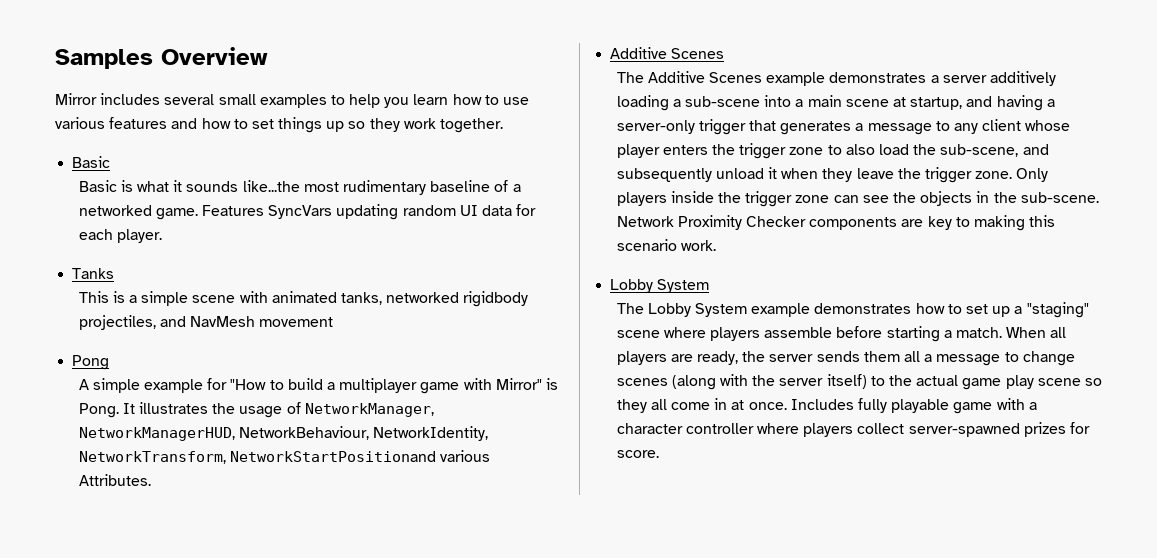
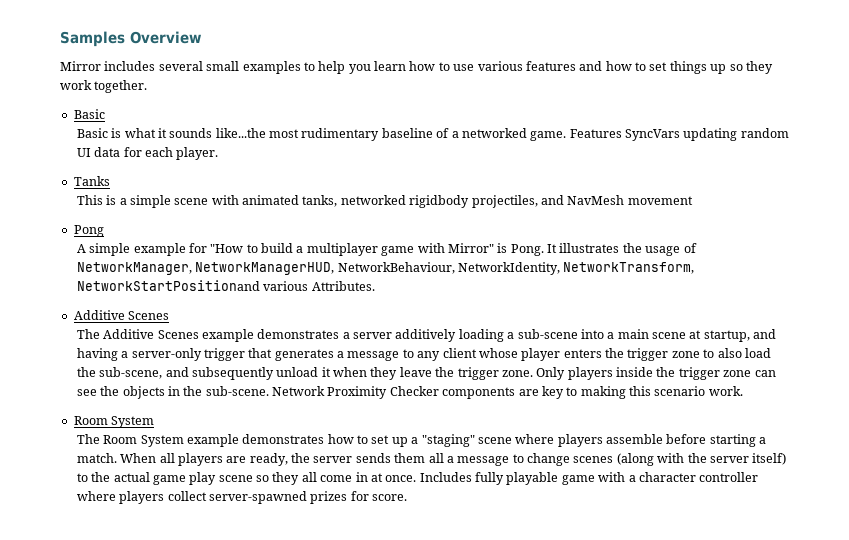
[610,279,654,293] Lobby -> [73,416,108,425] Room
[647,303,691,317] Lobby -> [103,435,138,444] Room

